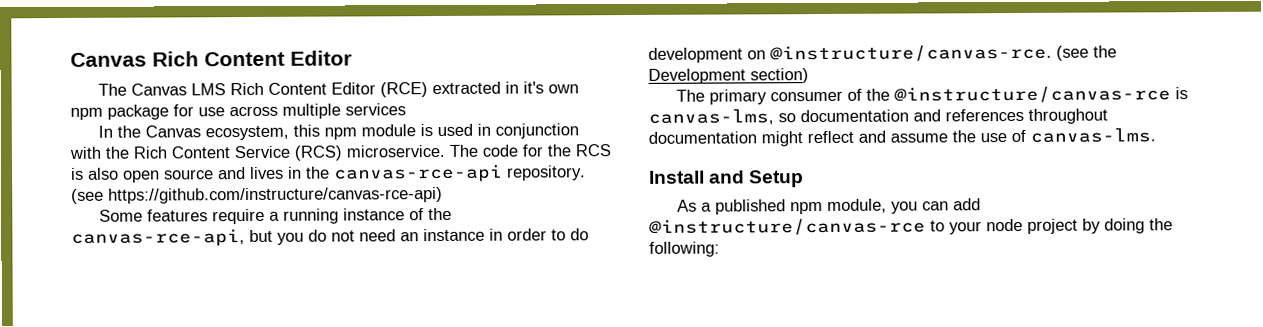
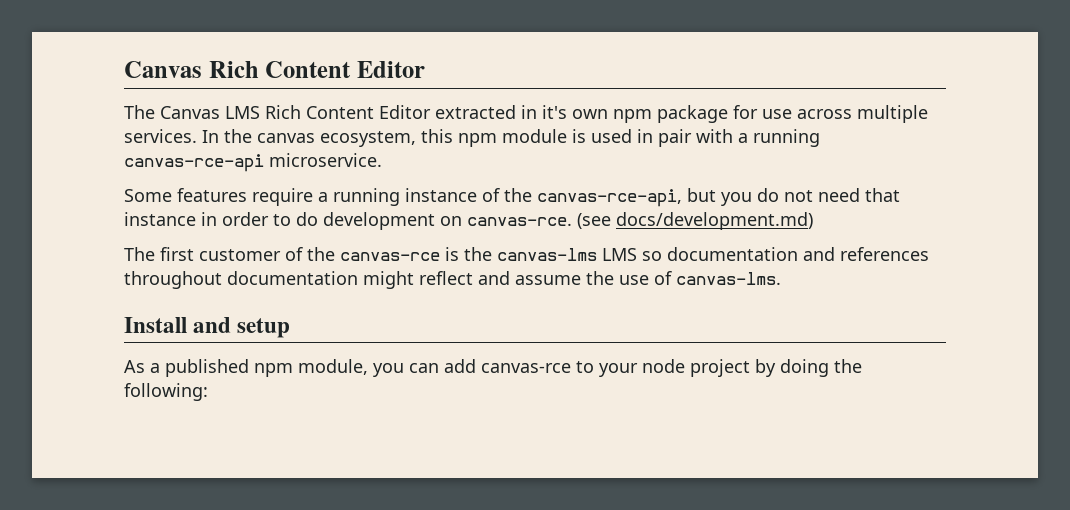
[380,82,429,98] (RCE) -> (431, 112) none
[345,103,406,116] services // -> [124,129,197,143] services.
[145,125,202,138] Canvas -> [257,133,315,143] canvas
[495,123,580,139] [69,144,611,161] [71,164,586,183] [71,186,443,204] conjunction with the Rich Content Service (RCS) microservice. The code for the RCS is also open source and lives in the canvas-rce-api repository. (see https://github.com/instructure/canvas-rce-api) -> [658,129,820,147] [124,153,382,172] pair with a running canvas-rce-api microservice.
[400,232,419,242] an -> [865,188,900,202] that
[770,43,1117,63] [648,68,809,84] [676,85,1189,105] [648,108,774,125] @instructure/canvas-rce. (see the Development section) // The primary consumer of the @instructure/canvas-rce is canvas-lms, -> [467,212,813,230] [124,247,637,261] canvas-rce. (see docs/development.md) // The first customer of the canvas-rce is the canvas-lms LMS
[749,170,805,188] Setup -> [237,318,291,338] setup
[649,217,926,236] @instructure/canvas-rce -> [481,363,571,373] canvas-rce

